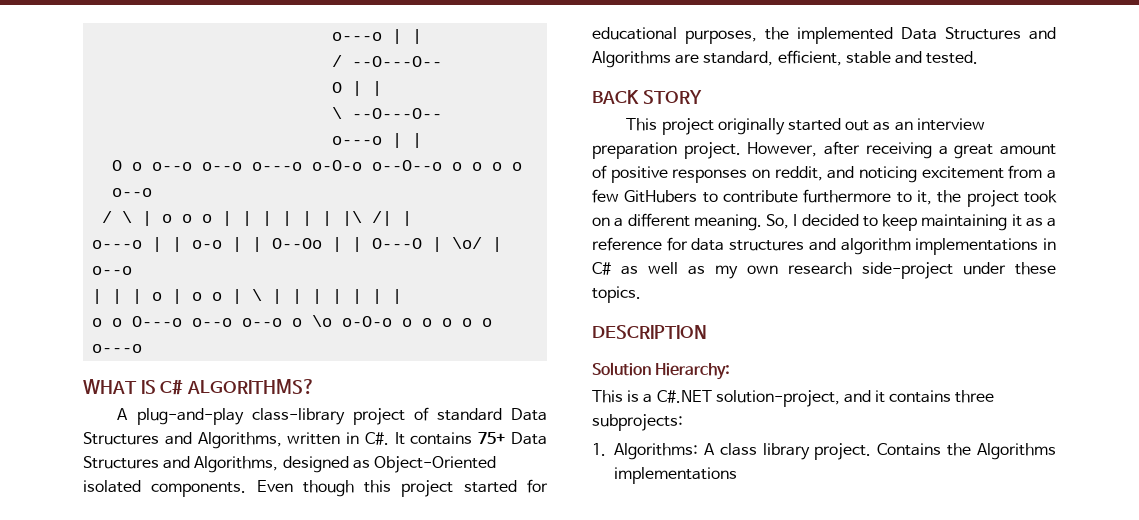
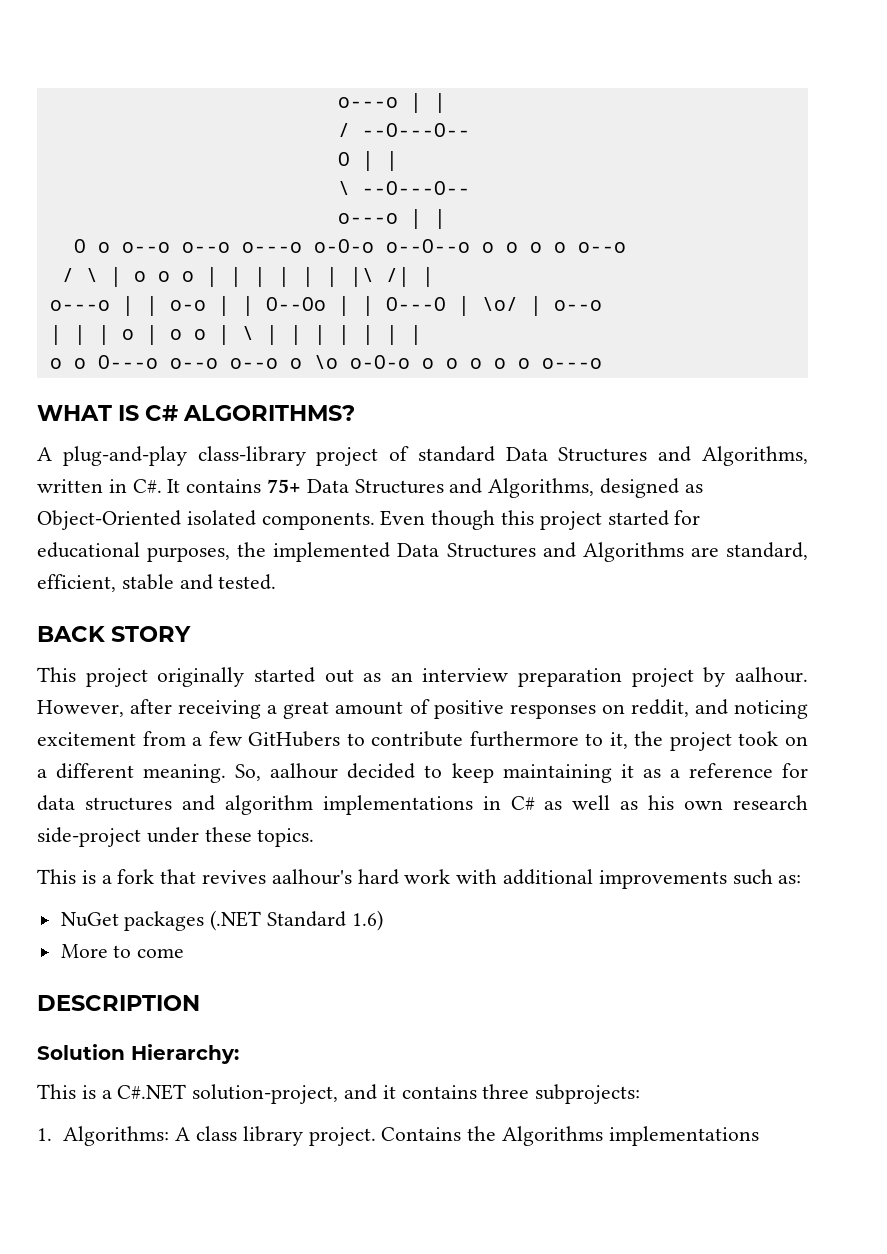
[683,142,741,159] project. -> [631,667,808,687] project by aalhour.
[793,214,798,226] I -> [270,763,339,779] aalhour
[715,265,738,279] my -> [648,795,675,810] his
(641, 294) none -> [37,869,802,889] [60,910,383,931] [60,944,185,958] // This is a fork that revives aalhour's hard work with additional improvements such as: // NuGet packages (.NET Standard 1.6) // More to come

